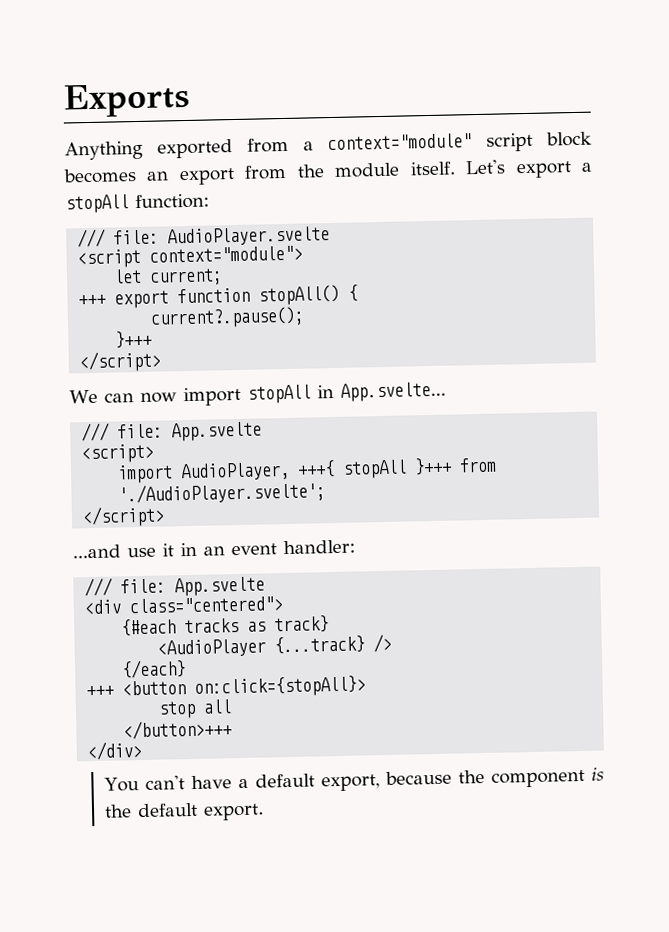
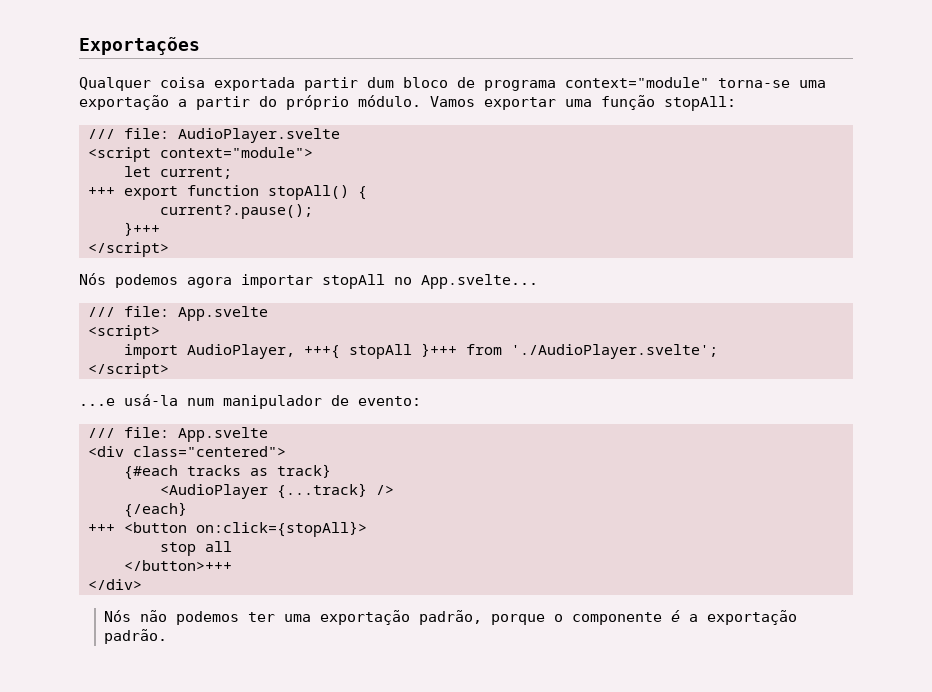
[63,82,190,119] [64,131,592,161] [63,159,593,186] [65,193,210,214] Exports // Anything exported from a context="module" script block becomes an export from the module itself. Let's export a stopAll function: -> [79,37,200,55] [79,77,826,91] [79,95,736,111] Exportações // Qualquer coisa exportada partir dum bloco de programa context="module" torna-se uma exportação a partir do próprio módulo. Vamos exportar uma função stopAll:
[69,384,334,407] We can now import stopAll in -> [79,273,412,289] Nós podemos agora importar stopAll no
[72,539,356,559] ...and use it in an event handler: -> [79,394,421,409] ...e usá-la num manipulador de evento:
[103,767,604,792] [103,802,264,821] You can't have a default export, because the component is the default export. -> [104,610,798,625] [104,629,168,644] Nós não podemos ter uma exportação padrão, porque o componente é a exportação padrão.

